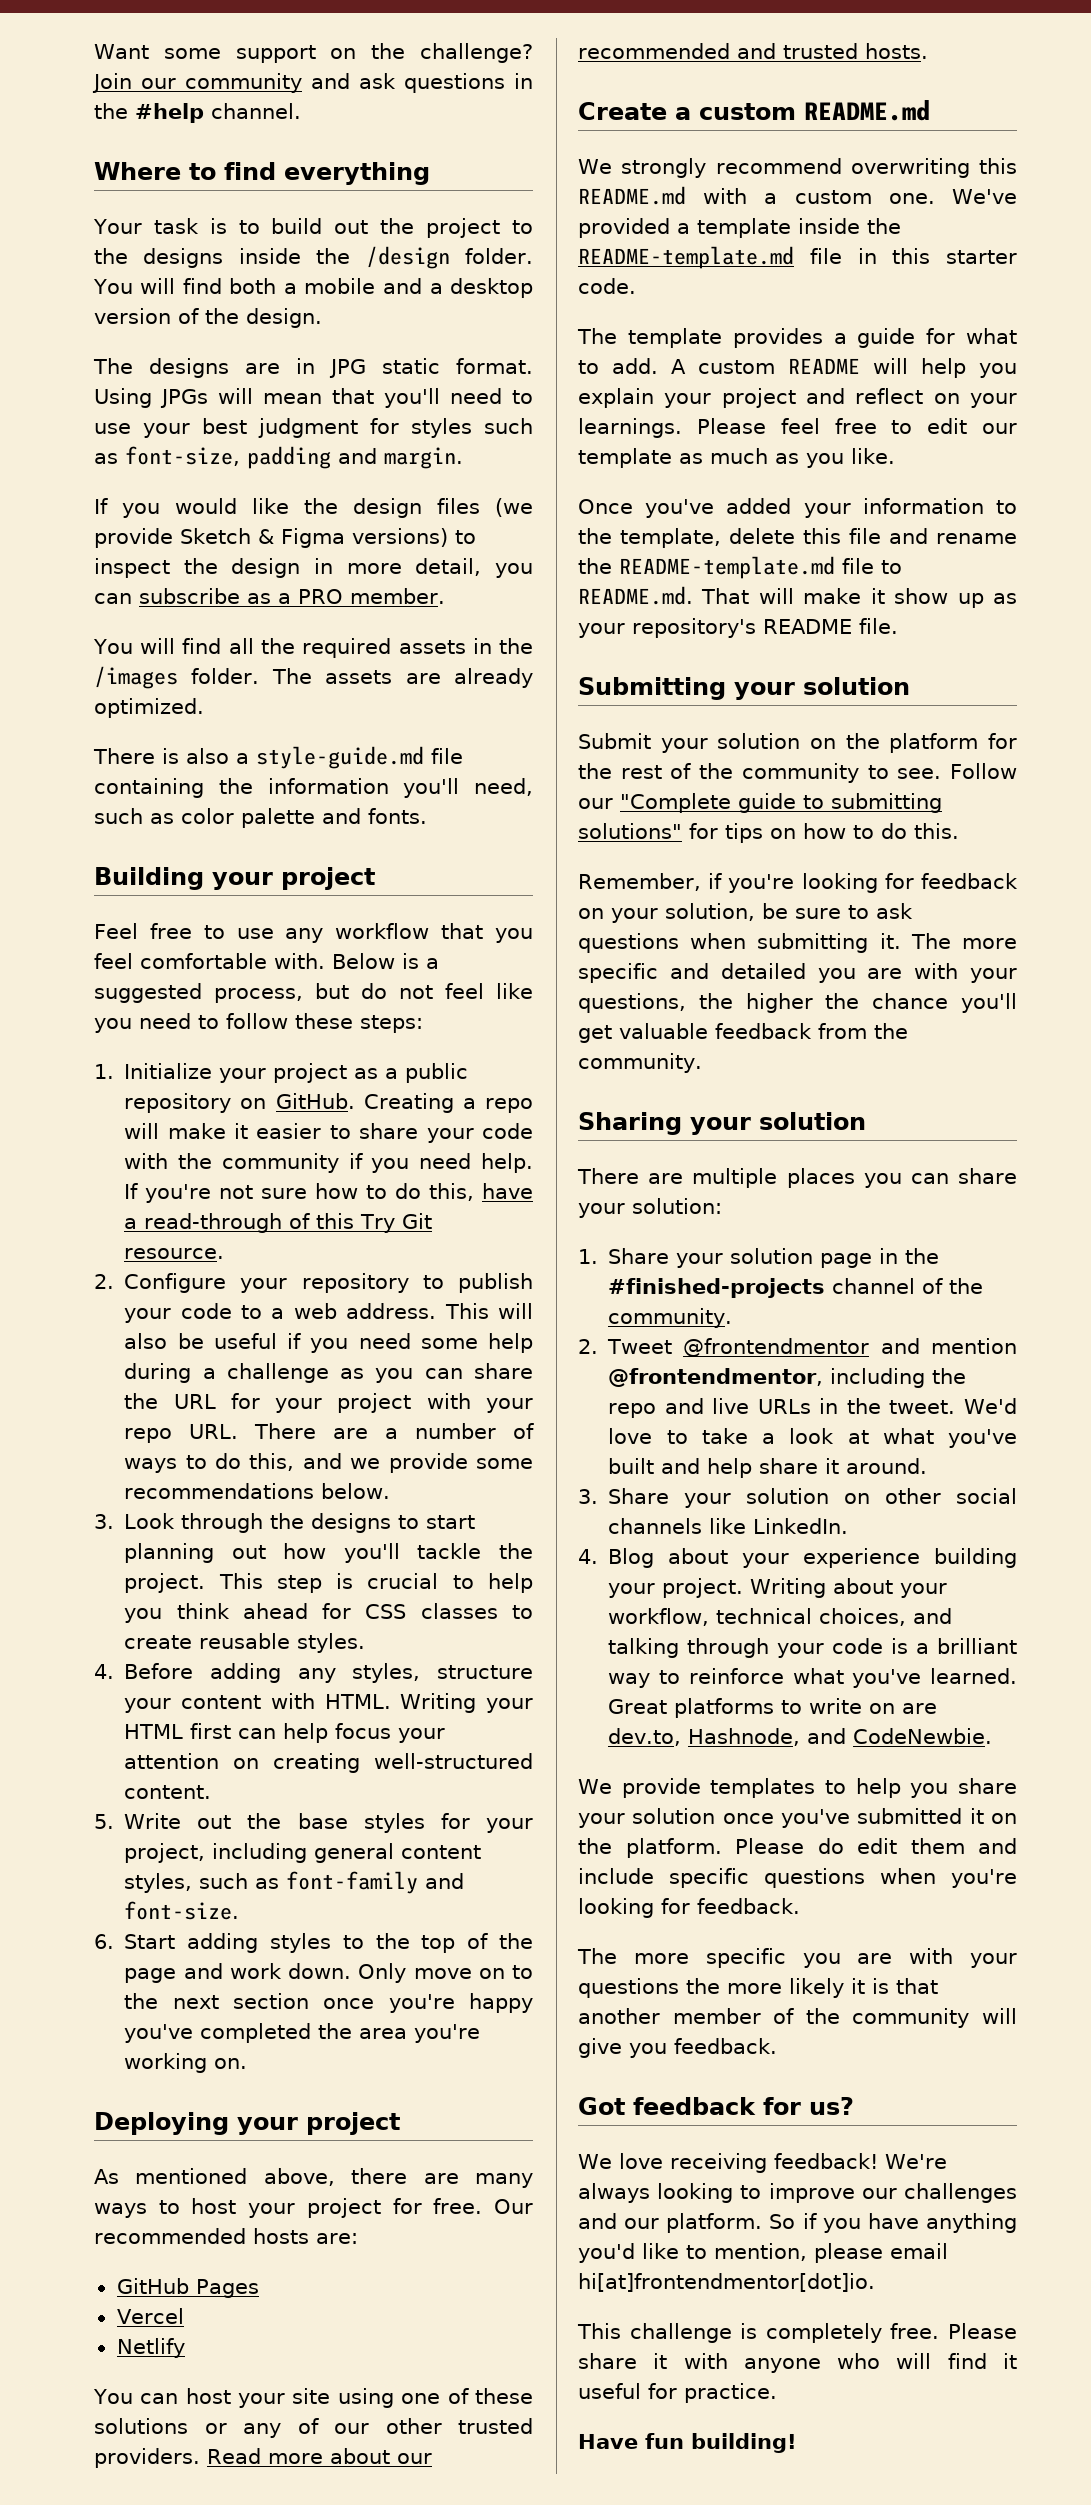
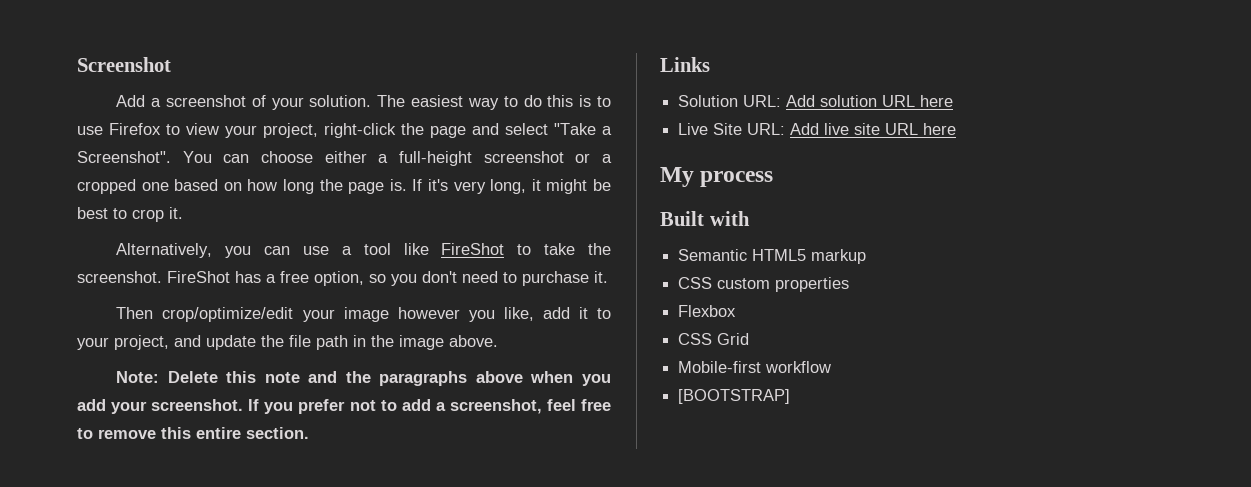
[94,43,533,63] [92,73,533,93] [94,103,301,123] [94,162,430,185] [93,218,533,238] [94,246,534,269] [93,278,533,298] [94,308,322,328] [93,358,533,378] [94,388,533,408] [94,418,533,438] [94,446,463,469] [94,498,533,518] [94,528,476,548] [94,558,533,578] [94,588,445,604] [93,638,533,658] [94,666,533,689] [94,698,204,718] [93,746,463,769] [94,778,533,798] [94,808,427,828] [94,867,375,890] [94,923,533,943] [94,953,439,969] [94,983,534,1003] [94,1013,423,1033] [94,1063,469,1083] [124,1093,533,1113] [124,1123,533,1143] [124,1153,533,1173] [124,1183,533,1203] [124,1213,433,1233] [124,1248,225,1259] [94,1273,533,1293] [124,1303,533,1323] [124,1333,533,1353] [124,1363,533,1383] [124,1393,533,1413] [124,1423,534,1443] [124,1453,533,1473] [124,1483,391,1499] [94,1513,476,1533] [124,1543,533,1563] [124,1573,533,1593] [124,1603,533,1623] [124,1633,366,1653] [94,1663,533,1683] [124,1693,533,1713] [124,1723,446,1743] [124,1753,533,1773] [124,1785,212,1799] [94,1813,533,1833] [124,1843,482,1863] [124,1871,465,1894] [124,1901,240,1920] [94,1933,533,1953] [124,1963,533,1983] [124,1993,533,2013] [124,2023,481,2043] [124,2053,248,2073] [94,2112,400,2135] [94,2168,533,2188] [94,2198,533,2218] [94,2228,358,2244] [116,2278,259,2298] [116,2308,184,2324] [116,2338,185,2358] [93,2388,533,2408] [94,2418,533,2438] [94,2448,432,2468] [578,43,928,59] [578,100,930,121] [578,158,1017,178] [578,186,1018,205] [578,218,901,238] [578,246,1017,269] [578,278,636,294] [577,328,1017,348] [578,358,1017,378] [578,388,1017,408] [578,418,1017,438] [578,448,895,468] [578,498,1017,518] [578,528,1017,548] [578,556,902,579] [578,586,1017,608] [578,618,898,638] [578,677,910,700] [578,733,1017,753] [578,763,1018,783] [578,793,942,813] [578,823,959,843] [578,873,1018,893] [578,903,913,923] [578,933,1017,953] [578,963,1017,983] [578,993,1017,1013] [578,1023,908,1043] [578,1053,702,1073] [578,1112,866,1135] [577,1168,1017,1188] [578,1198,722,1218] [578,1248,940,1268] [608,1278,984,1298] [608,1308,733,1328] [578,1338,1017,1357] [608,1368,967,1388] [608,1398,1018,1418] [608,1428,1017,1448] [608,1458,928,1478] [578,1488,1017,1508] [608,1518,849,1534] [578,1548,1017,1568] [608,1578,948,1598] [608,1608,953,1626] [608,1638,1017,1658] [608,1668,1017,1688] [608,1698,938,1718] [608,1728,993,1746] [578,1778,1017,1798] [578,1808,1017,1828] [578,1838,1017,1858] [578,1868,1017,1888] [578,1898,800,1918] [577,1948,1017,1968] [578,1978,938,1998] [578,2008,1017,2028] [578,2038,777,2058] [578,2097,854,2115] [578,2153,947,2173] [578,2183,1017,2203] [578,2213,1017,2233] [578,2243,948,2263] [578,2273,875,2292] [577,2323,1017,2343] [578,2353,1017,2373] [578,2383,777,2403] [578,2433,797,2453] Want some support on the challenge? Join our community and ask questions in the #help channel. // Where to find everything // Your task is to build out the project to the designs inside the /design folder. You will find both a mobile and a desktop version of the design. // The designs are in JPG static format. Using JPGs will mean that you'll need to use your best judgment for styles such as font-size, padding and margin. // If you would like the design files (we provide Sketch & Figma versions) to inspect the design in more detail, you can subscribe as a PRO member. // You will find all the required assets in the /images folder. The assets are already optimized. // There is also a style-guide.md file containing the information you'll need, such as color palette and fonts. // Building your project // Feel free to use any workflow that you feel comfortable with. Below is a suggested process, but do not feel like you need to follow these steps: // 1. Initialize your project as a public repository on GitHub. Creating a repo will make it easier to share your code with the community if you need help. If you're not sure how to do this, have a read-through of this Try Git resource. // 2. Configure your repository to publish your code to a web address. This will also be useful if you need some help during a challenge as you can share the URL for your project with your repo URL. There are a number of ways to do this, and we provide some recommendations below. // 3. Look through the designs to start planning out how you'll tackle the project. This step is crucial to help you think ahead for CSS classes to create reusable styles. // 4. Before adding any styles, structure your content with HTML. Writing your HTML first can help focus your attention on creating well-structured content. // 5. Write out the base styles for your project, including general content styles, such as font-family and font-size. // 6. Start adding styles to the top of the page and work down. Only move on to the next section once you're happy you've completed the area you're working on. // Deploying your project // As mentioned above, there are many ways to host your project for free. Our recommended hosts are: // GitHub Pages // Vercel // Netlify // You can host your site using one of these solutions or any of our other trusted providers. Read more about our recommended and trusted hosts. // Create a custom README.md // We strongly recommend overwriting this README.md with a custom one. We've provided a template inside the README-template.md file in this starter code. // The template provides a guide for what to add. A custom README will help you explain your project and reflect on your learnings. Please feel free to edit our template as much as you like. // Once you've added your information to the template, delete this file and rename the README-template.md file to README.md. That will make it show up as your repository's README file. // Submitting your solution // Submit your solution on the platform for the rest of the community to see. Follow our "Complete guide to submitting solutions" for tips on how to do this. // Remember, if you're looking for feedback on your solution, be sure to ask questions when submitting it. The more specific and detailed you are with your questions, the higher the chance you'll get valuable feedback from the community. // Sharing your solution // There are multiple places you can share your solution: // 1. Share your solution page in the #finished-projects channel of the community. // 2. Tweet @frontendmentor and mention @frontendmentor, including the repo and live URLs in the tweet. We'd love to take a look at what you've built and help share it around. // 3. Share your solution on other social channels like LinkedIn. // 4. Blog about your experience building your project. Writing about your workflow, technical choices, and talking through your code is a brilliant way to reinforce what you've learned. Great platforms to write on are dev.to, Hashnode, and CodeNewbie. // We provide templates to help you share your solution once you've submitted it on the platform. Please do edit them and include specific questions when you're looking for feedback. // The more specific you are with your questions the more likely it is that another member of the community will give you feedback. // Got feedback for us? // We love receiving feedback! We're always looking to improve our challenges and our platform. So if you have anything you'd like to mention, please email hi[at]frontendmentor[dot]io. // This challenge is completely free. Please share it with anyone who will find it useful for practice. // Have fun building! -> [77,57,171,72] [116,95,612,110] [77,123,612,138] [77,151,612,166] [77,179,612,194] [77,207,183,222] [116,243,611,258] [77,271,608,286] [116,307,612,322] [77,335,498,350] [116,371,612,386] [77,399,611,414] [77,427,309,439] [660,57,710,72] [678,95,954,107] [678,123,957,135] [660,167,774,187] [660,211,750,226] [678,249,867,264] [678,277,850,292] [678,305,737,317] [678,333,750,345] [678,361,832,373] [678,389,791,404] Screenshot // Add a screenshot of your solution. The easiest way to do this is to use Firefox to view your project, right-click the page and select "Take a Screenshot". You can choose either a full-height screenshot or a cropped one based on how long the page is. If it's very long, it might be best to crop it. // Alternatively, you can use a tool like FireShot to take the screenshot. FireShot has a free option, so you don't need to purchase it. // Then crop/optimize/edit your image however you like, add it to your project, and update the file path in the image above. // Note: Delete this note and the paragraphs above when you add your screenshot. If you prefer not to add a screenshot, feel free to remove this entire section. // Links // Solution URL: Add solution URL here // Live Site URL: Add live site URL here // My process // Built with // Semantic HTML5 markup // CSS custom properties // Flexbox // CSS Grid // Mobile-first workflow // [BOOTSTRAP]

